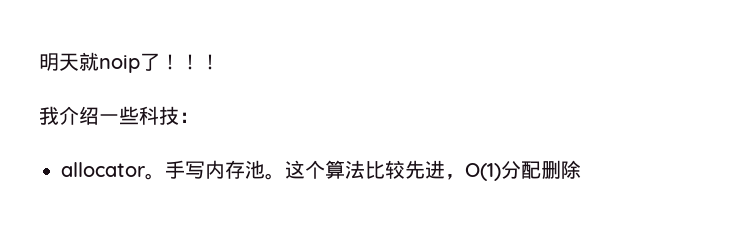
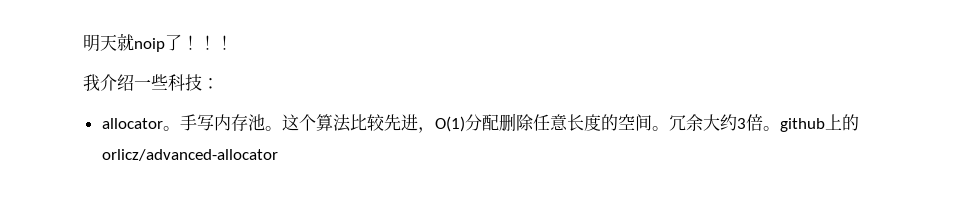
(581, 169) none -> [532,114,859,132] [101,149,278,161] 任意长度的空间。冗余大约3倍。github上的orlicz/advanced-allocator

